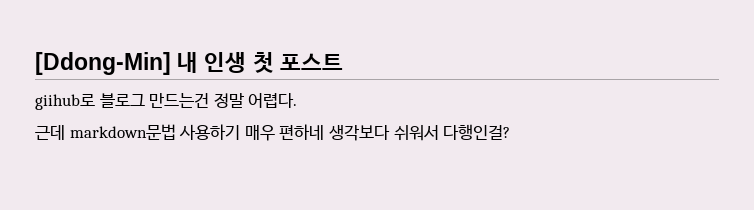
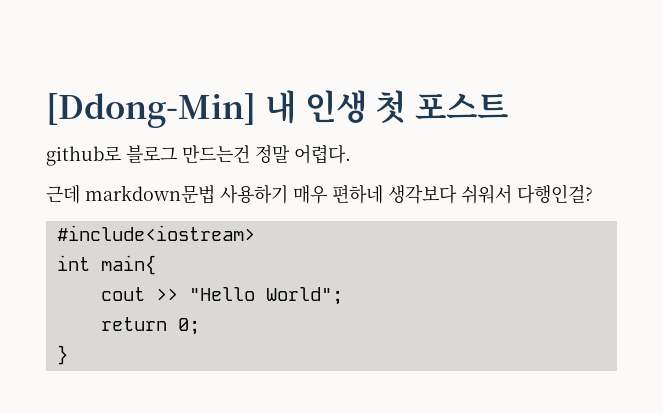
[35,94,95,110] giihub로 -> [46,146,121,166] github로
(511, 132) none -> [56,225,255,241] [56,255,156,275] [100,287,343,305] [100,317,200,335] [56,345,68,365] // #include<iostream> // int main{ // cout >> "Hello World"; // return 0; // }

